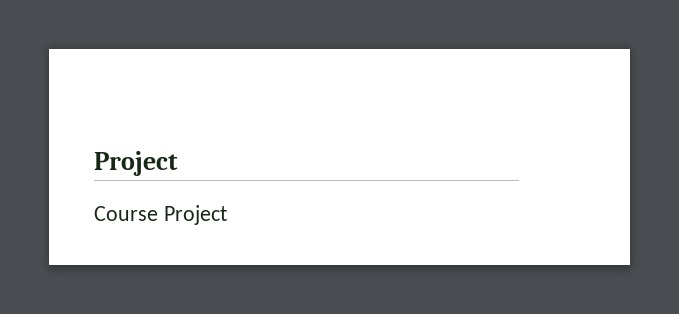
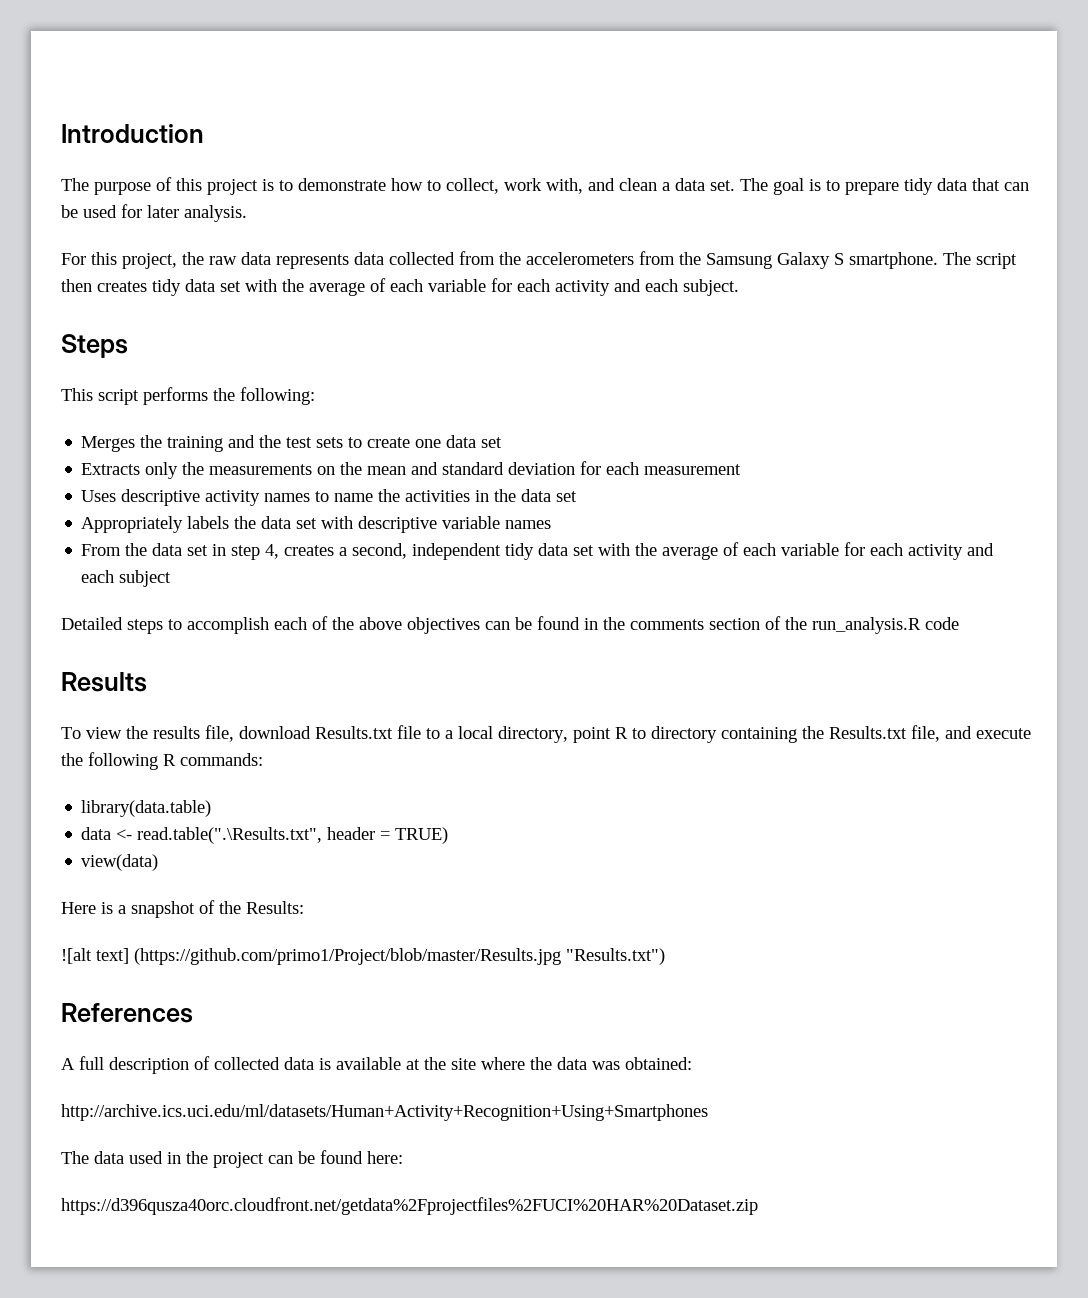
[94,151,178,176] [94,205,227,225] Project // Course Project -> [61,124,204,143] [61,177,1029,195] [61,204,247,222] [61,251,1017,269] [61,278,739,296] [61,334,128,358] [61,387,315,405] [81,435,503,452] [81,461,742,479] [81,489,578,506] [81,516,552,533] [81,542,995,560] [81,570,172,587] [61,616,959,634] [61,672,147,692] [61,725,1031,743] [61,752,263,770] [81,800,212,817] [81,827,449,844] [81,854,159,871] [61,900,304,918] [61,948,665,965] [61,1003,193,1023] [61,1056,692,1074] [61,1104,708,1121] [61,1150,403,1168] [61,1197,758,1215] Introduction // The purpose of this project is to demonstrate how to collect, work with, and clean a data set. The goal is to prepare tidy data that can be used for later analysis. // For this project, the raw data represents data collected from the accelerometers from the Samsung Galaxy S smartphone. The script then creates tidy data set with the average of each variable for each activity and each subject. // Steps // This script performs the following: // Merges the training and the test sets to create one data set // Extracts only the measurements on the mean and standard deviation for each measurement // Uses descriptive activity names to name the activities in the data set // Appropriately labels the data set with descriptive variable names // From the data set in step 4, creates a second, independent tidy data set with the average of each variable for each activity and each subject // Detailed steps to accomplish each of the above objectives can be found in the comments section of the run_analysis.R code // Results // To view the results file, download Results.txt file to a local directory, point R to directory containing the Results.txt file, and execute the following R commands: // library(data.table) // data <- read.table(".\Results.txt", header = TRUE) // view(data) // Here is a snapshot of the Results: // ![alt text] (https://github.com/primo1/Project/blob/master/Results.jpg "Results.txt") // References // A full description of collected data is available at the site where the data was obtained: // http://archive.ics.uci.edu/ml/datasets/Human+Activity+Recognition+Using+Smartphones // The data used in the project can be found here: // https://d396qusza40orc.cloudfront.net/getdata%2Fprojectfiles%2FUCI%20HAR%20Dataset.zip

